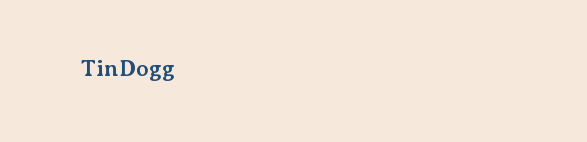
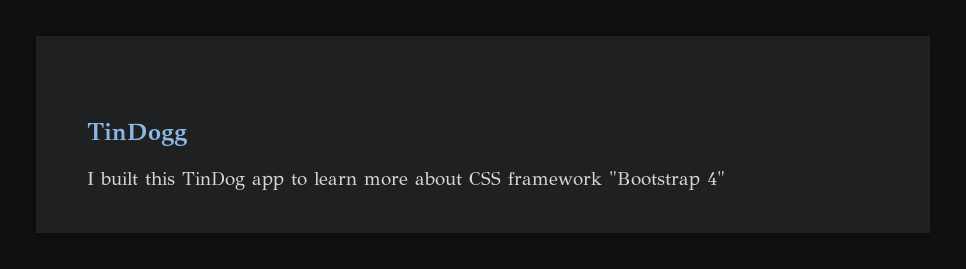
(175, 70) none -> [87,171,725,190] // I built this TinDog app to learn more about CSS framework "Bootstrap 4"

